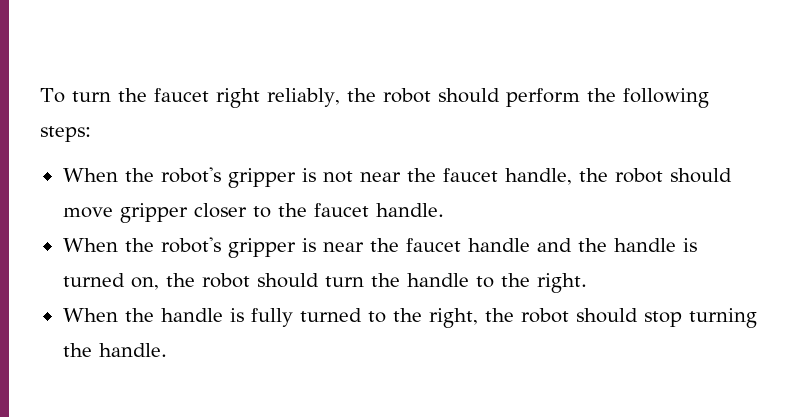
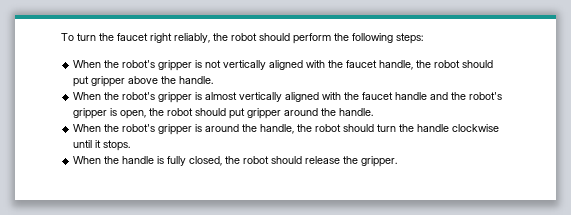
[359,172,401,182] near -> [223,60,326,70] vertically aligned with
[62,203,444,223] [62,237,364,258] move gripper closer to the faucet handle. // When the robot's gripper is near -> [73,76,214,87] [73,92,342,103] put gripper above the handle. // When the robot's gripper is almost vertically aligned with
[613,238,697,252] [62,273,159,290] handle is turned on, -> [469,92,503,100] [73,108,374,119] [73,124,295,135] robot's gripper is open, the robot should put gripper around the handle. // When the robot's gripper is around the handle,
[475,273,587,293] to the right. -> [452,124,500,132] [73,140,131,151] clockwise until it stops.
[299,308,757,328] [62,343,167,357] turned to the right, the robot should stop turning the handle. -> [189,156,398,167] closed, the robot should release the gripper.

